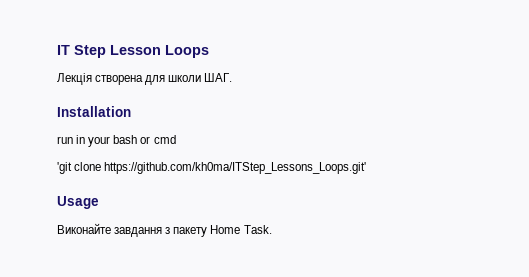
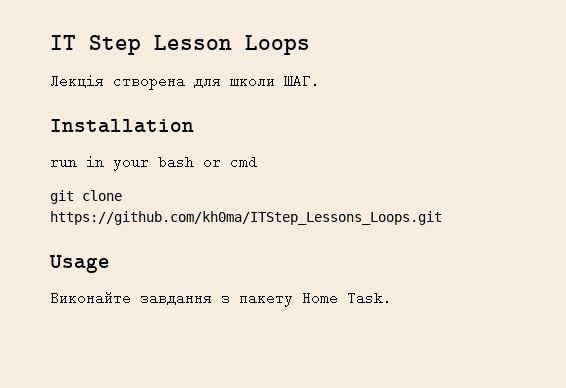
[57,162,367,174] 'git clone https://github.com/kh0ma/ITStep_Lessons_Loops.git' -> [50,190,122,204] [50,211,442,225] git clone https://github.com/kh0ma/ITStep_Lessons_Loops.git

